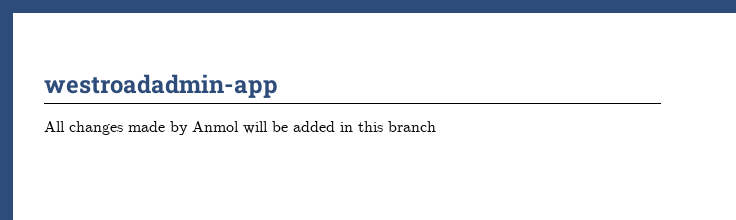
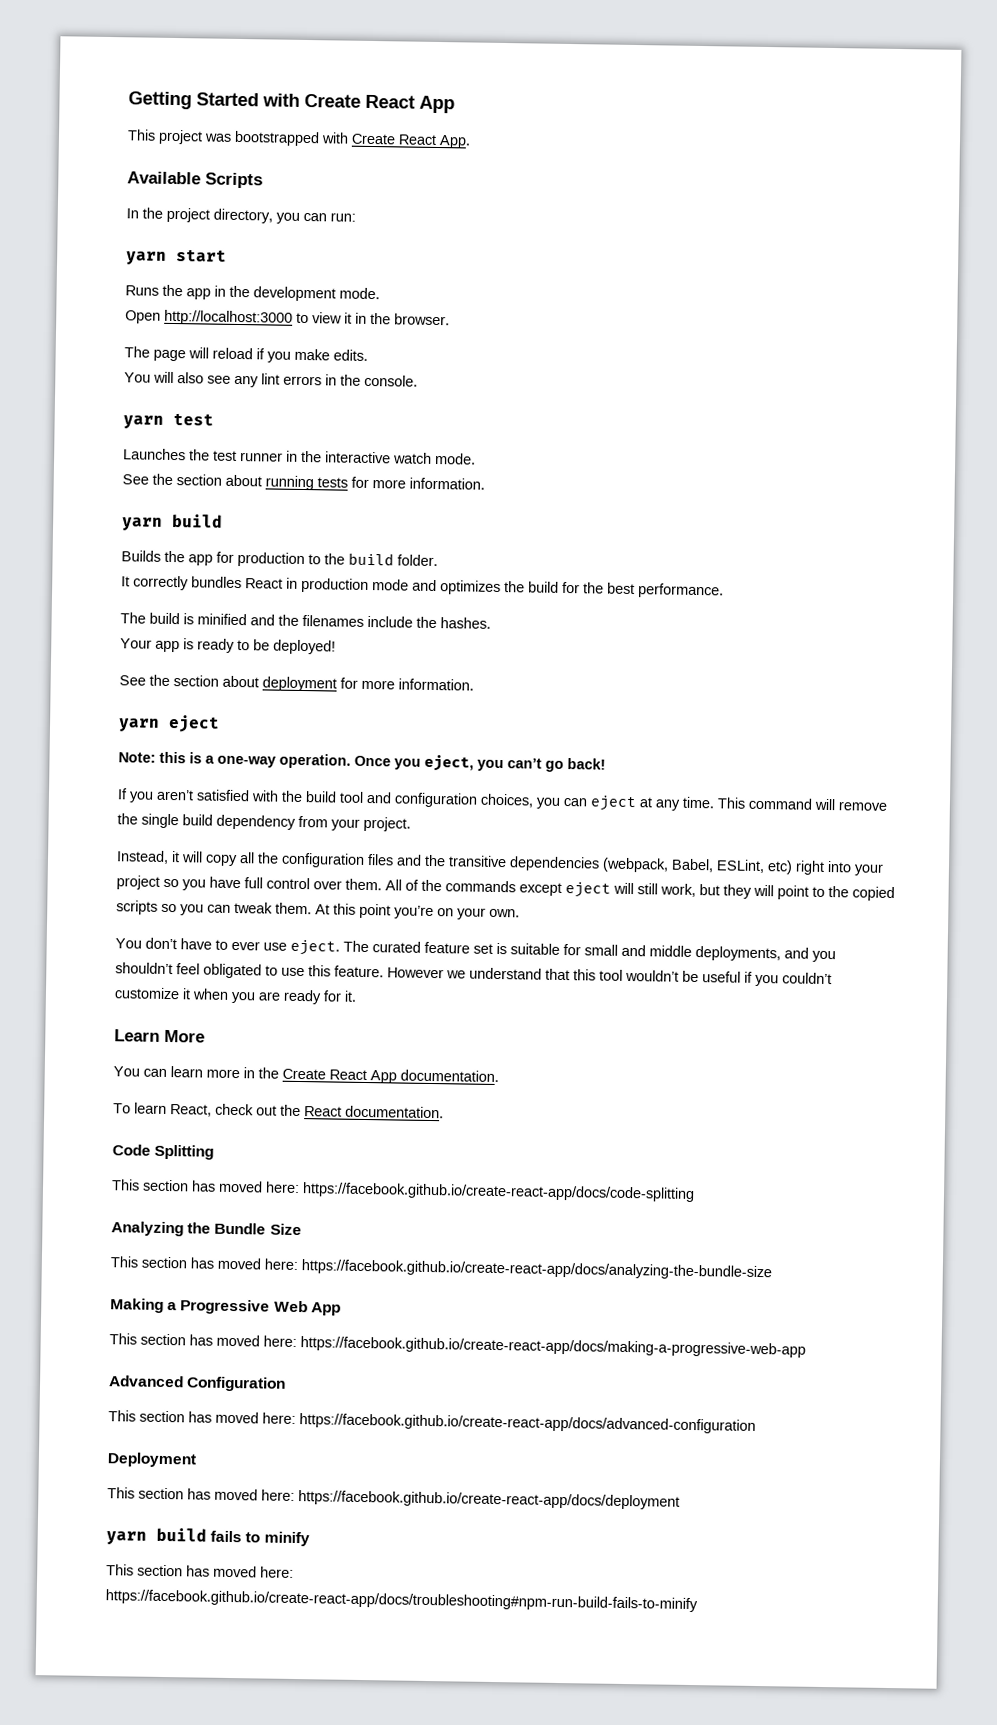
[44,74,278,98] [44,121,436,135] westroadadmin-app // All changes made by Anmol will be added in this branch -> [128,91,455,114] [127,129,471,149] [127,171,263,189] [126,207,356,224] [126,249,227,265] [125,284,380,302] [125,309,450,326] [124,346,368,363] [124,371,418,388] [123,413,214,429] [123,448,476,465] [122,473,485,491] [122,514,223,531] [121,550,438,568] [121,575,724,599] [120,612,491,629] [120,638,336,655] [119,674,474,692] [118,714,220,733] [118,751,606,772] [117,788,887,812] [117,813,411,832] [116,850,884,876] [116,875,895,902] [116,900,520,920] [115,937,836,963] [115,962,832,987] [114,987,357,1005] [114,1029,205,1043] [113,1066,499,1084] [113,1102,444,1119] [112,1144,215,1160] [111,1179,695,1203] [111,1221,302,1237] [110,1256,772,1281] [110,1298,341,1316] [109,1333,806,1358] [109,1375,287,1392] [108,1410,756,1434] [107,1452,196,1468] [107,1487,680,1510] [106,1527,310,1547] [106,1564,294,1578] [105,1589,698,1613] Getting Started with Create React App // This project was bootstrapped with Create React App. // Available Scripts // In the project directory, you can run: // yarn start // Runs the app in the development mode. // Open http://localhost:3000 to view it in the browser. // The page will reload if you make edits. // You will also see any lint errors in the console. // yarn test // Launches the test runner in the interactive watch mode. // See the section about running tests for more information. // yarn build // Builds the app for production to the build folder. // It correctly bundles React in production mode and optimizes the build for the best performance. // The build is minified and the filenames include the hashes. // Your app is ready to be deployed! // See the section about deployment for more information. // yarn eject // Note: this is a one-way operation. Once you eject, you can’t go back! // If you aren’t satisfied with the build tool and configuration choices, you can eject at any time. This command will remove the single build dependency from your project. // Instead, it will copy all the configuration files and the transitive dependencies (webpack, Babel, ESLint, etc) right into your project so you have full control over them. All of the commands except eject will still work, but they will point to the copied scripts so you can tweak them. At this point you’re on your own. // You don’t have to ever use eject. The curated feature set is suitable for small and middle deployments, and you shouldn’t feel obligated to use this feature. However we understand that this tool wouldn’t be useful if you couldn’t customize it when you are ready for it. // Learn More // You can learn more in the Create React App documentation. // To learn React, check out the React documentation. // Code Splitting // This section has moved here: https://facebook.github.io/create-react-app/docs/code-splitting // Analyzing the Bundle Size // This section has moved here: https://facebook.github.io/create-react-app/docs/analyzing-the-bundle-size // Making a Progressive Web App // This section has moved here: https://facebook.github.io/create-react-app/docs/making-a-progressive-web-app // Advanced Configuration // This section has moved here: https://facebook.github.io/create-react-app/docs/advanced-configuration // Deployment // This section has moved here: https://facebook.github.io/create-react-app/docs/deployment // yarn build fails to minify // This section has moved here: https://facebook.github.io/create-react-app/docs/troubleshooting#npm-run-build-fails-to-minify

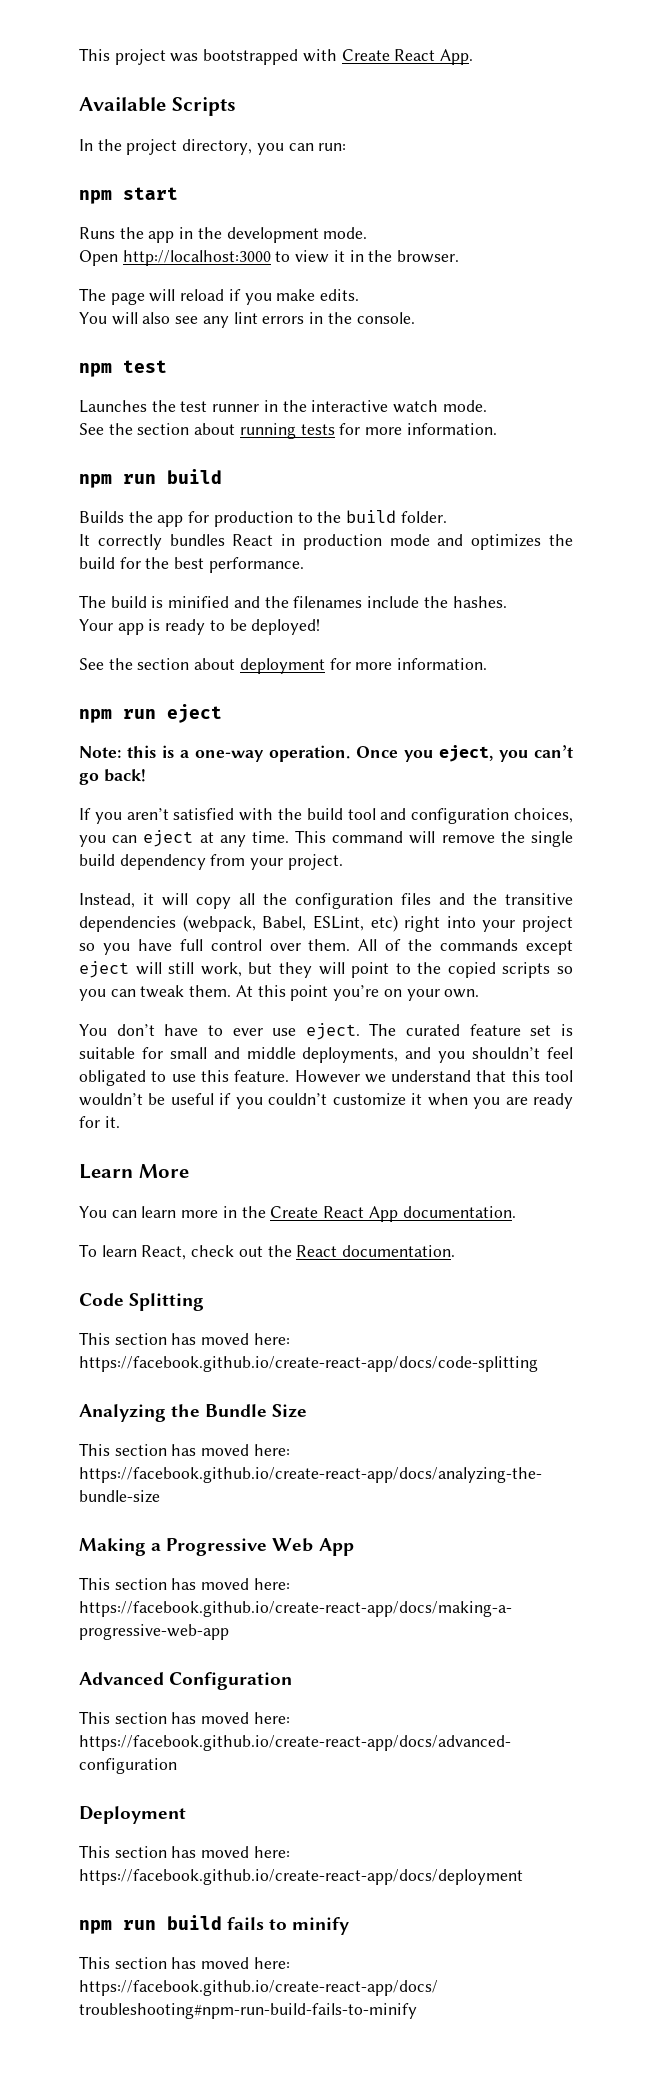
[128,91,455,114] Getting Started with Create React App // -> (79, 54) none
[126,251,167,265] yarn -> [79,190,112,204] npm
[123,415,164,429] yarn -> [79,363,112,377] npm
[122,517,163,531] yarn -> [79,474,156,488] npm run
[118,718,160,732] yarn -> [79,709,156,723] npm run
[106,1531,147,1545] yarn -> [79,1920,156,1934] npm run

